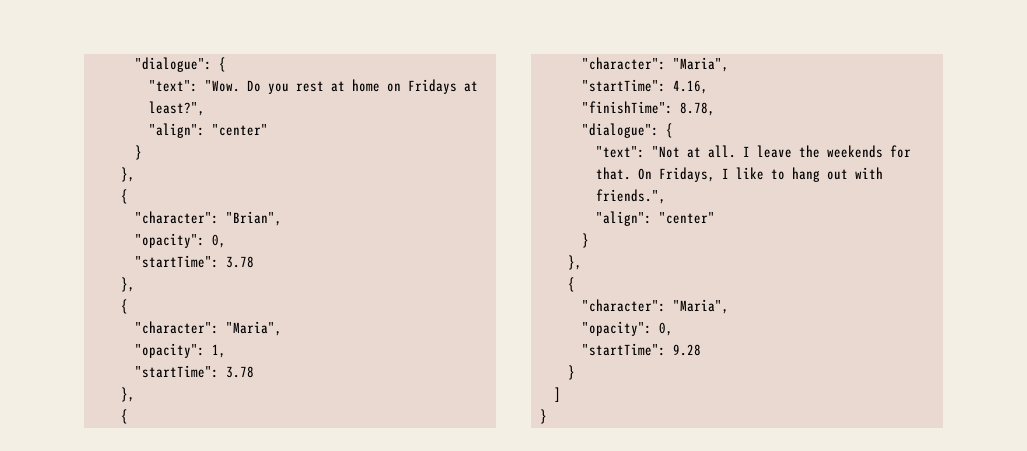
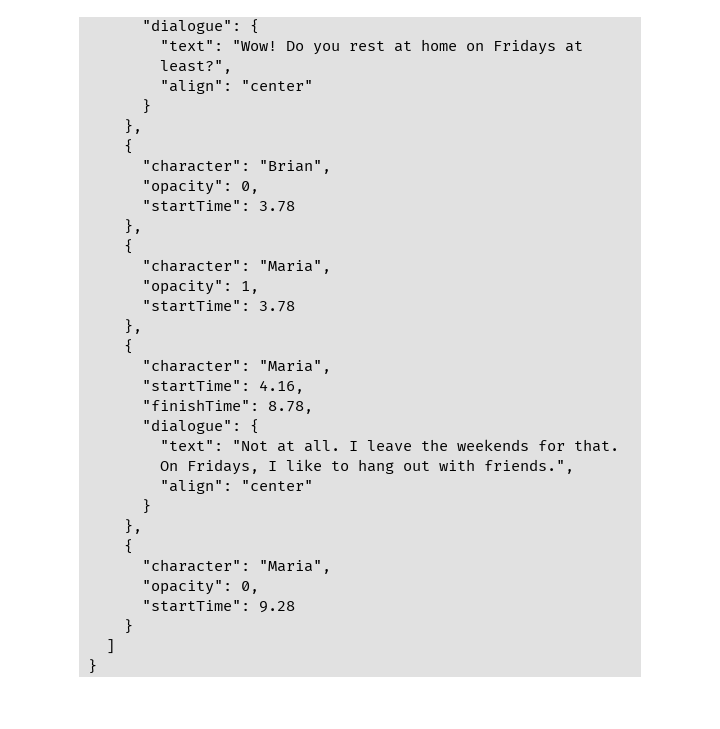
[135,57,227,72] [149,80,241,92] "dialogue": { // "text": "Wow. -> [141,19,259,34] [159,40,277,51] "dialogue": { // "text": "Wow!

